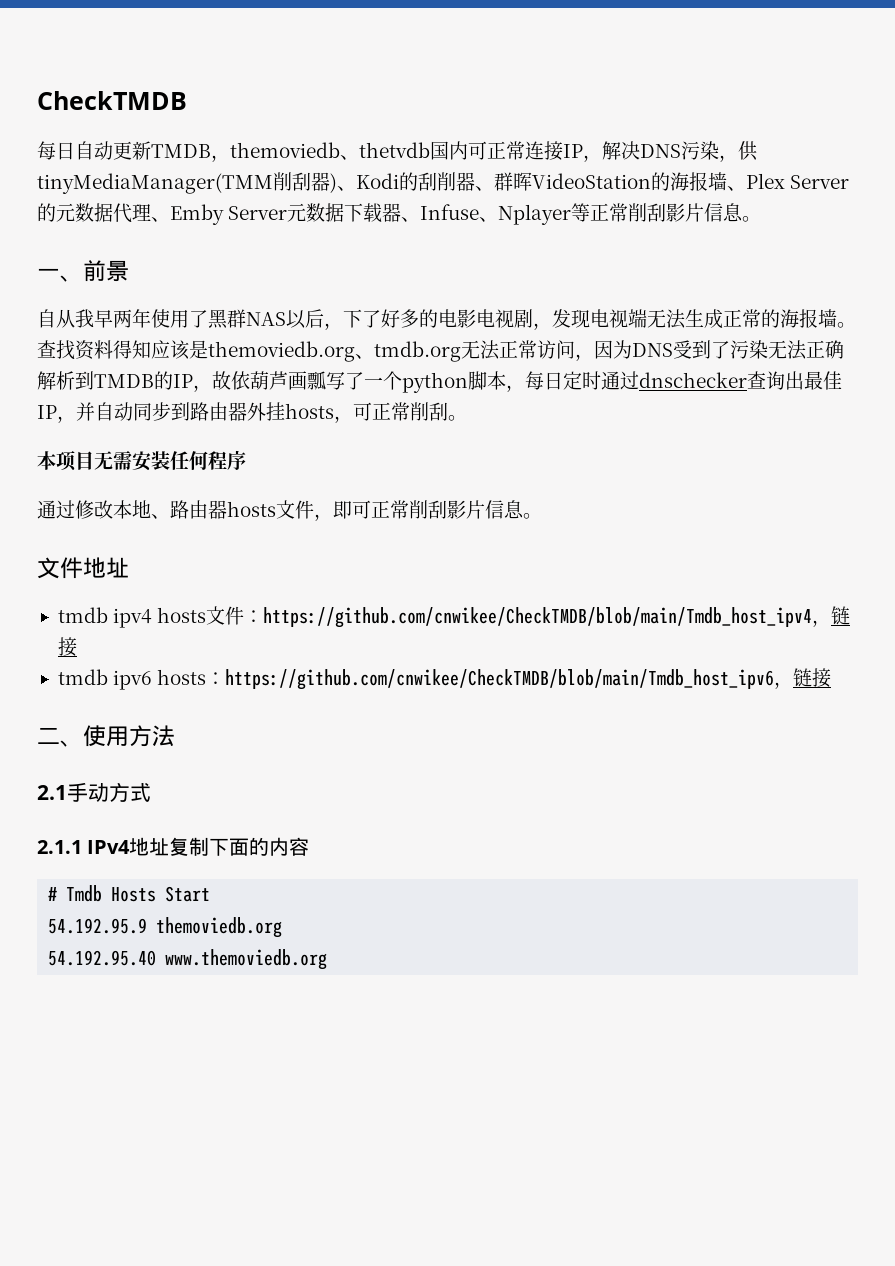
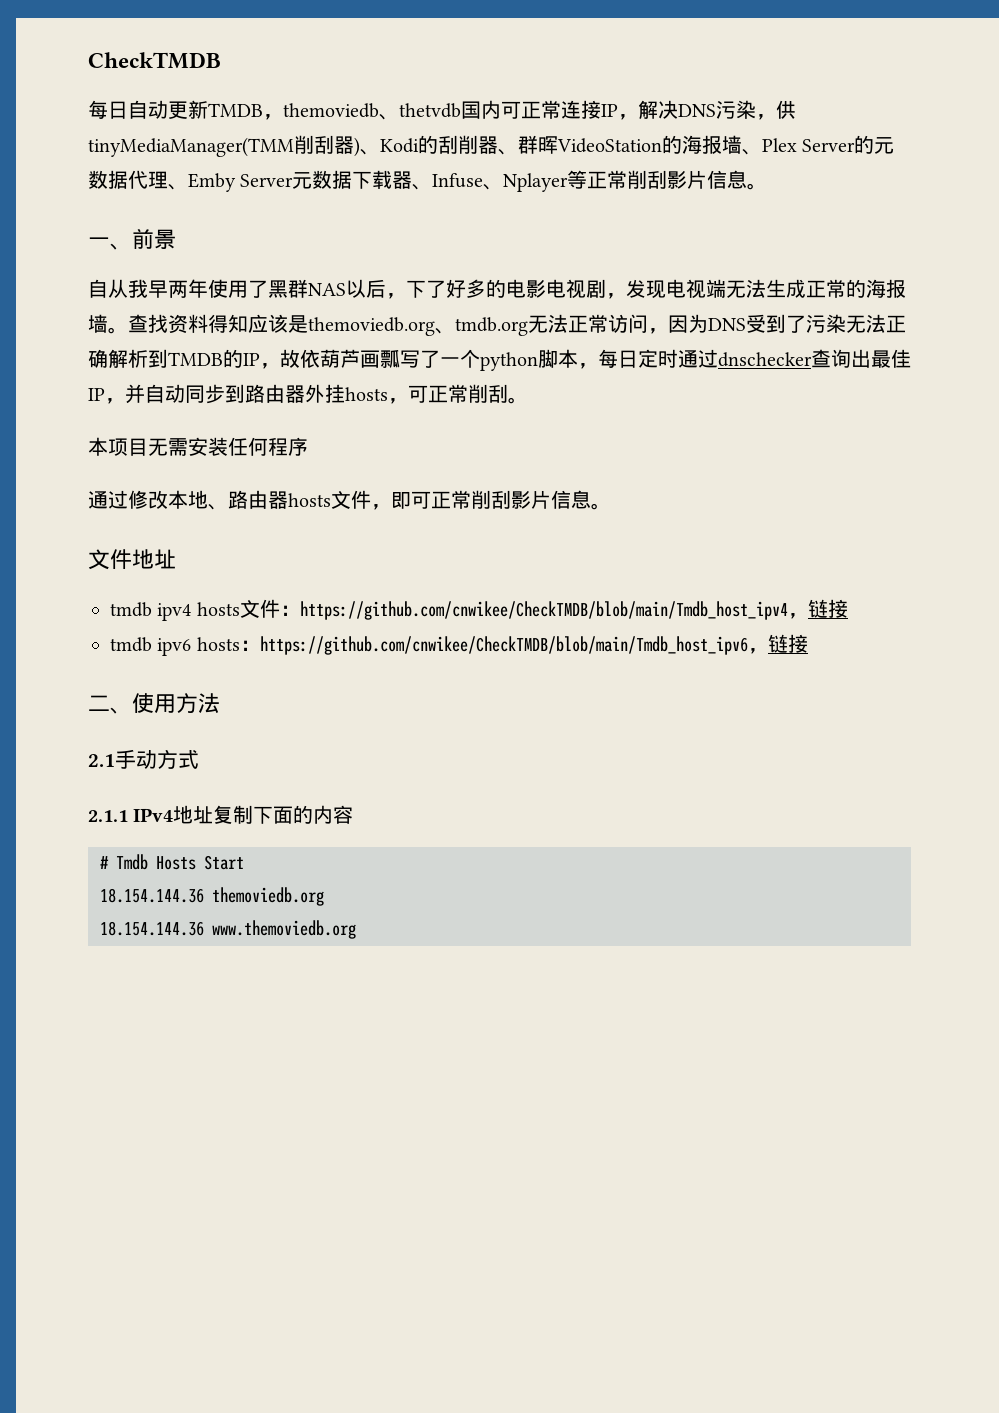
[48,918,148,934] 54.192.95.9 -> [100,888,204,903] 18.154.144.36
[48,950,157,966] 54.192.95.40 -> [100,921,204,936] 18.154.144.36

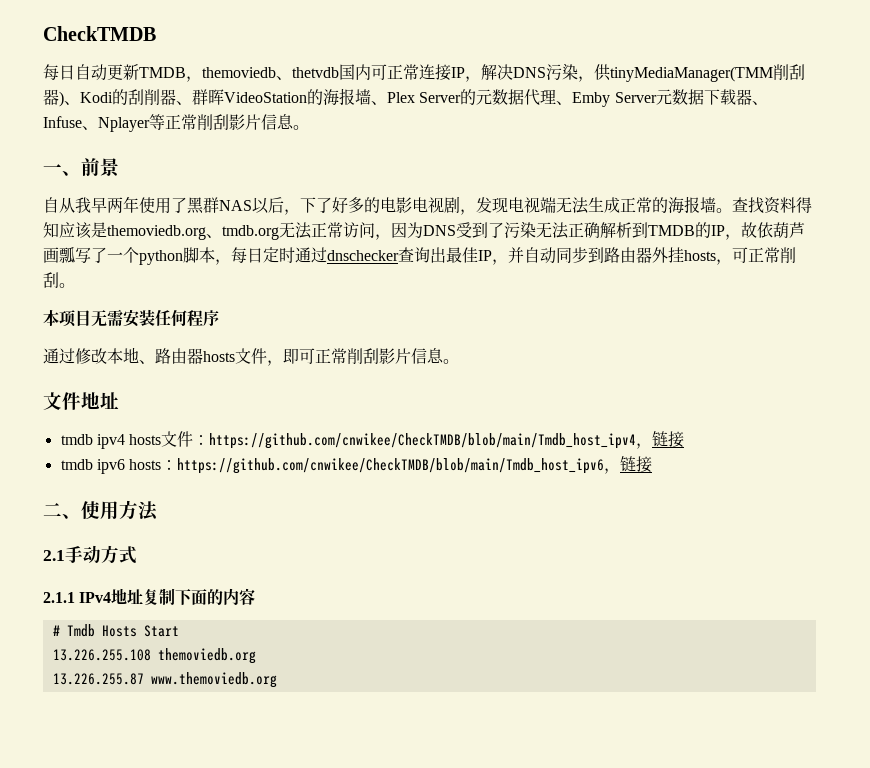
[100,888,204,903] 18.154.144.36 -> [52,649,151,661] 13.226.255.108
[100,921,204,936] 18.154.144.36 -> [52,673,144,685] 13.226.255.87

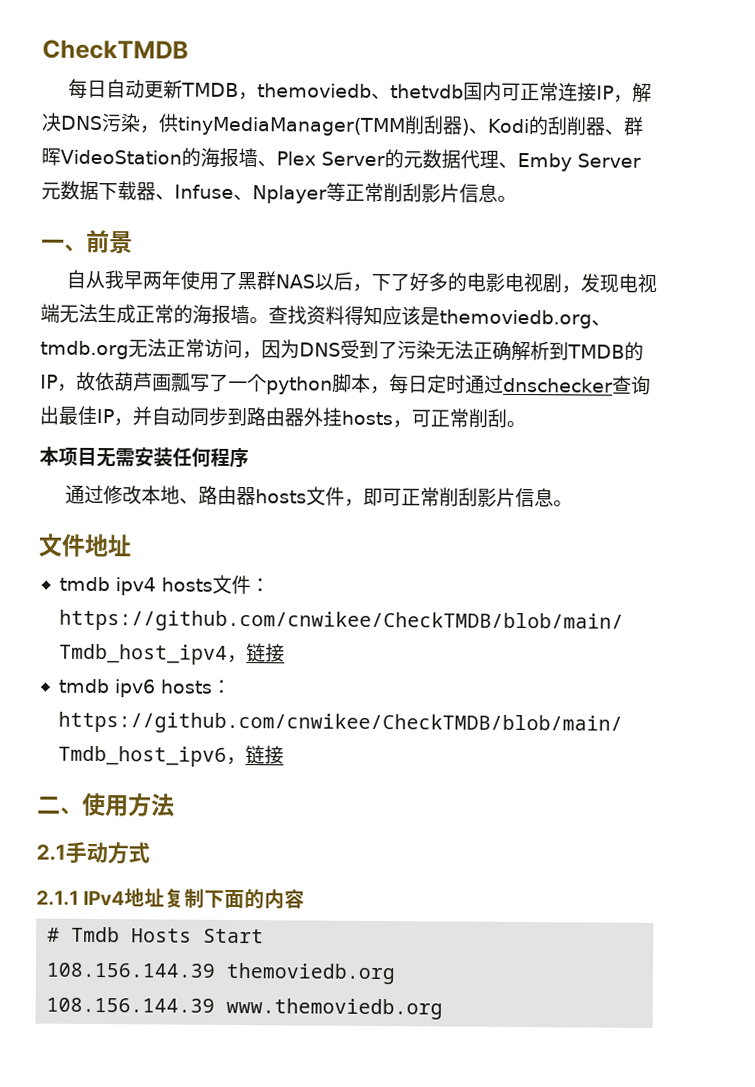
[52,649,151,661] 13.226.255.108 -> [46,962,216,978] 108.156.144.39
[52,673,144,685] 13.226.255.87 -> [46,997,216,1013] 108.156.144.39

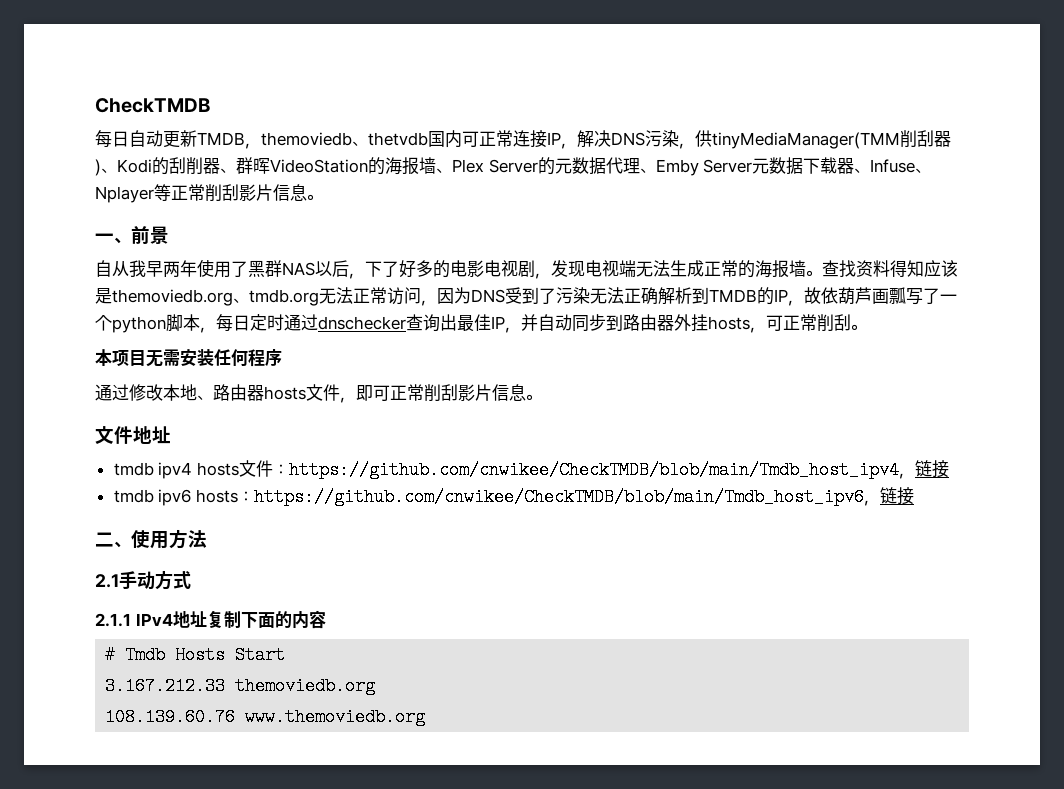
[46,962,216,978] 108.156.144.39 -> [105,677,226,695] 3.167.212.33
[46,997,216,1013] 108.156.144.39 -> [105,708,236,726] 108.139.60.76

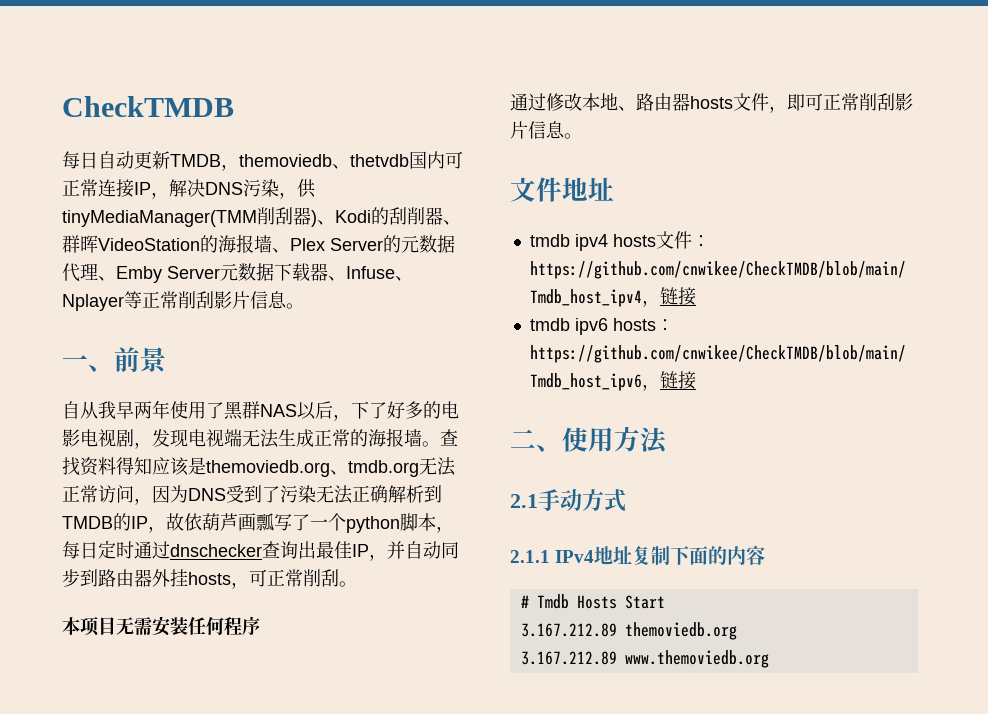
[105,677,226,695] 3.167.212.33 -> [520,623,617,637] 3.167.212.89
[105,708,236,726] 108.139.60.76 -> [520,651,617,665] 3.167.212.89

